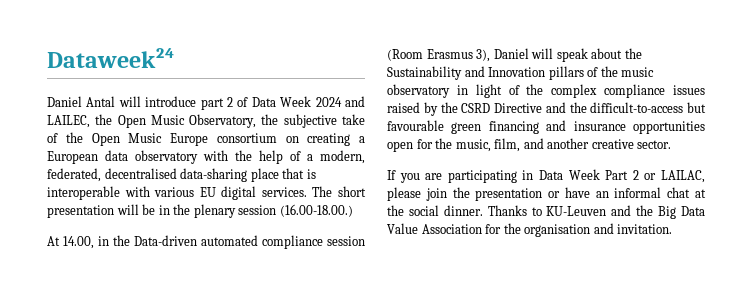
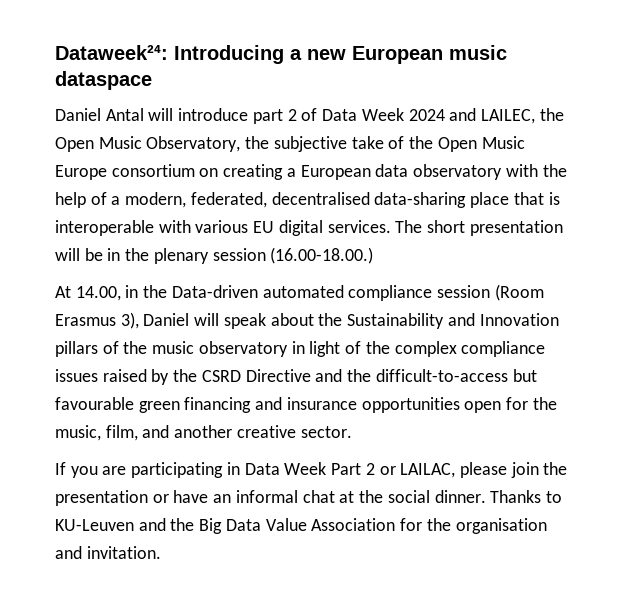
[47,48,174,68] Dataweek²⁴ -> [55,45,507,64] [55,71,152,90] Dataweek²⁴: Introducing a new European music dataspace

